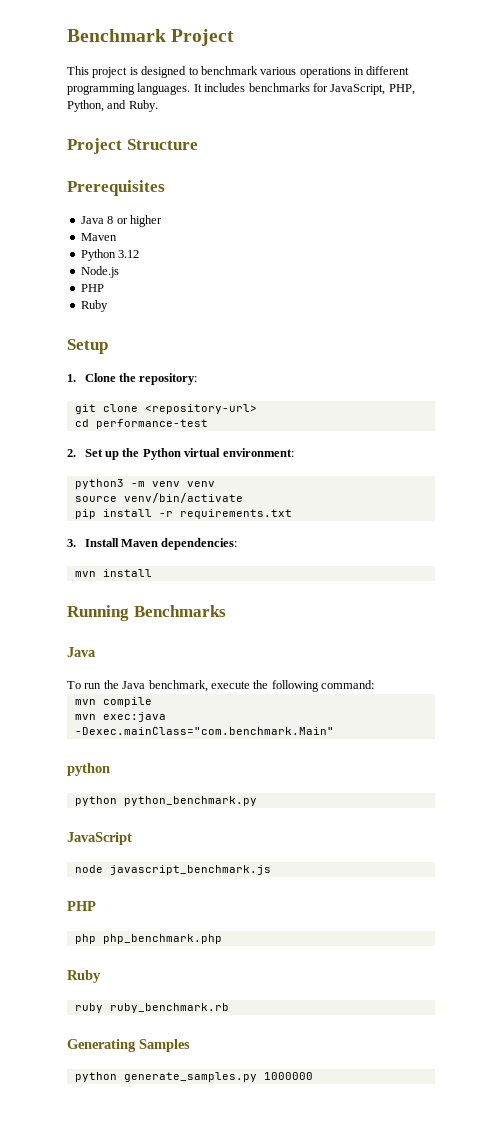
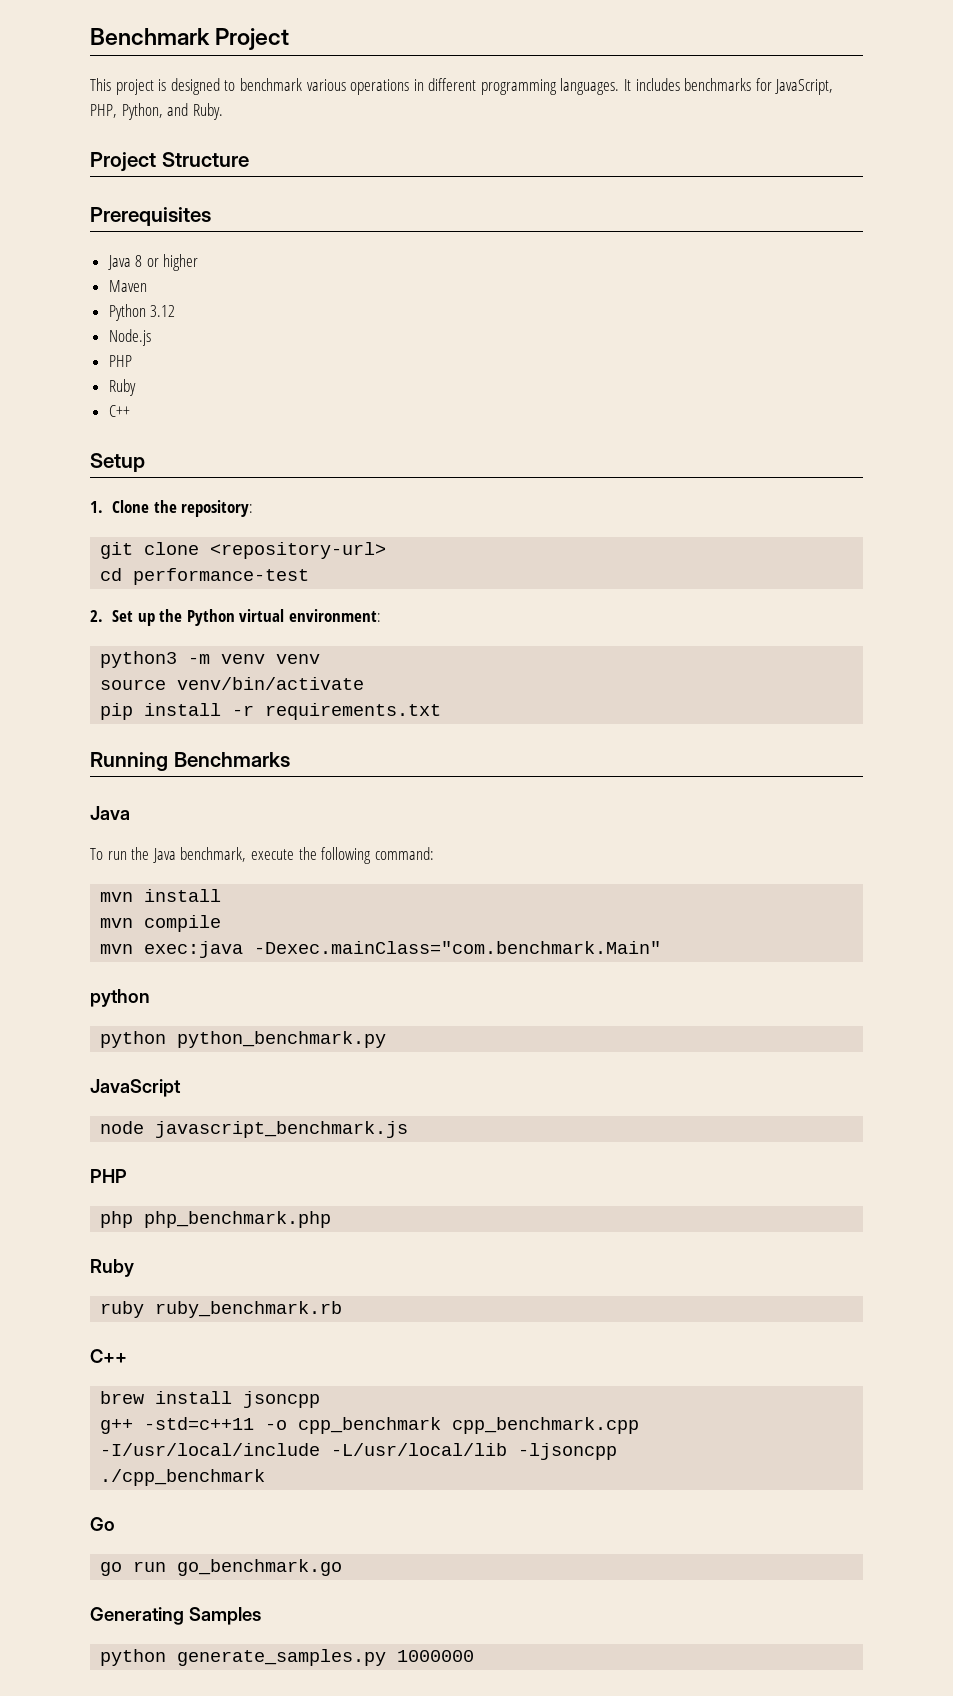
(108, 306) none -> [108,405,130,417] // C++
[67,538,238,550] [74,569,152,577] // 3. Install Maven dependencies: // mvn install -> (442, 711) none
(374, 684) none -> [100,889,222,902] // mvn install
(229, 1008) none -> [90,1349,127,1363] [100,1391,321,1408] [100,1417,640,1434] [100,1443,618,1460] [100,1469,266,1486] [90,1517,115,1531] [100,1559,343,1576] // C++ // brew install jsoncpp // g++ -std=c++11 -o cpp_benchmark cpp_benchmark.cpp -I/usr/local/include -L/usr/local/lib -ljsoncpp // ./cpp_benchmark // Go // go run go_benchmark.go

